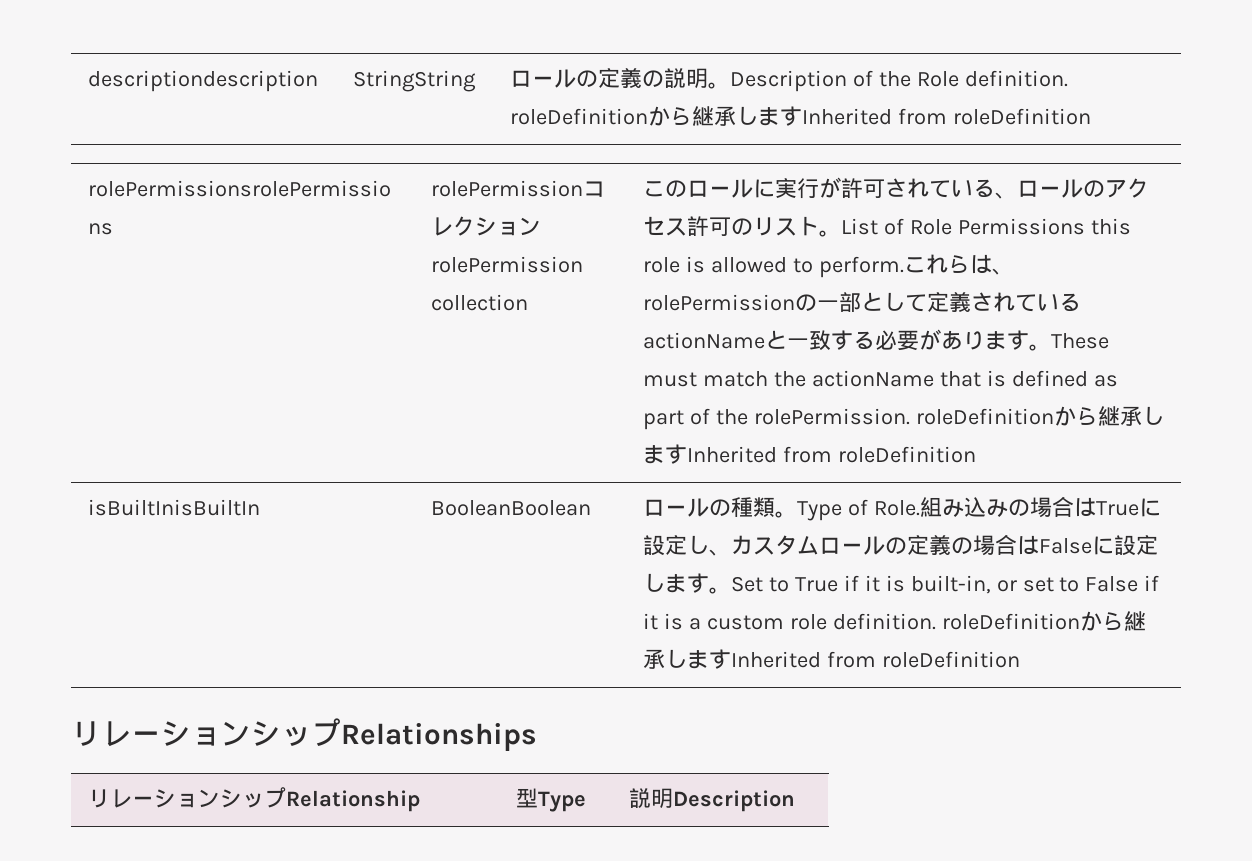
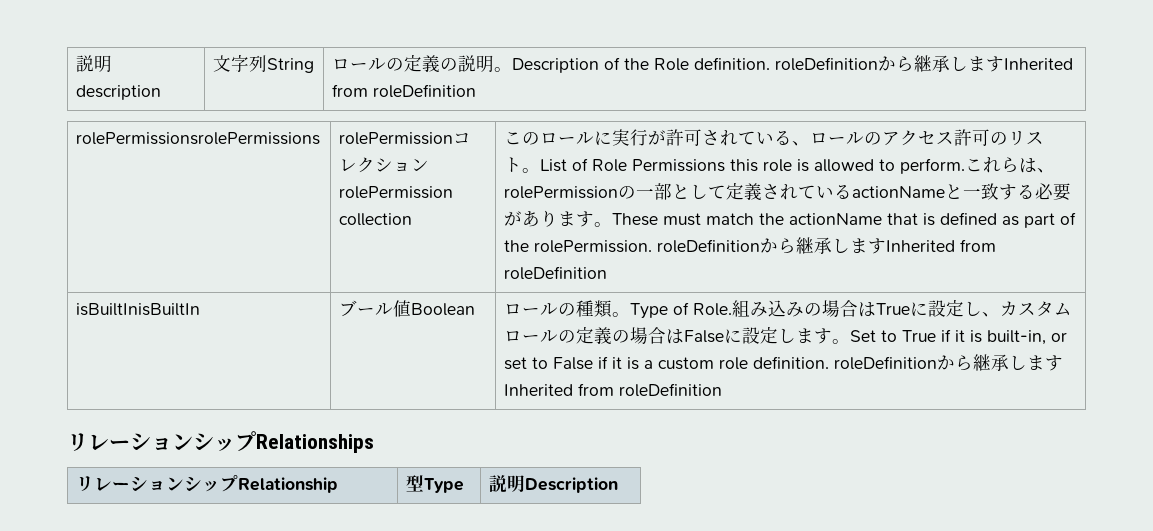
[88,70,319,92] [353,70,477,92] descriptiondescription | StringString -> [76,55,113,73] [76,85,162,100] [213,54,315,73] 説明description | 文字列String
[431,500,592,516] BooleanBoolean -> [339,300,476,317] ブール値Boolean

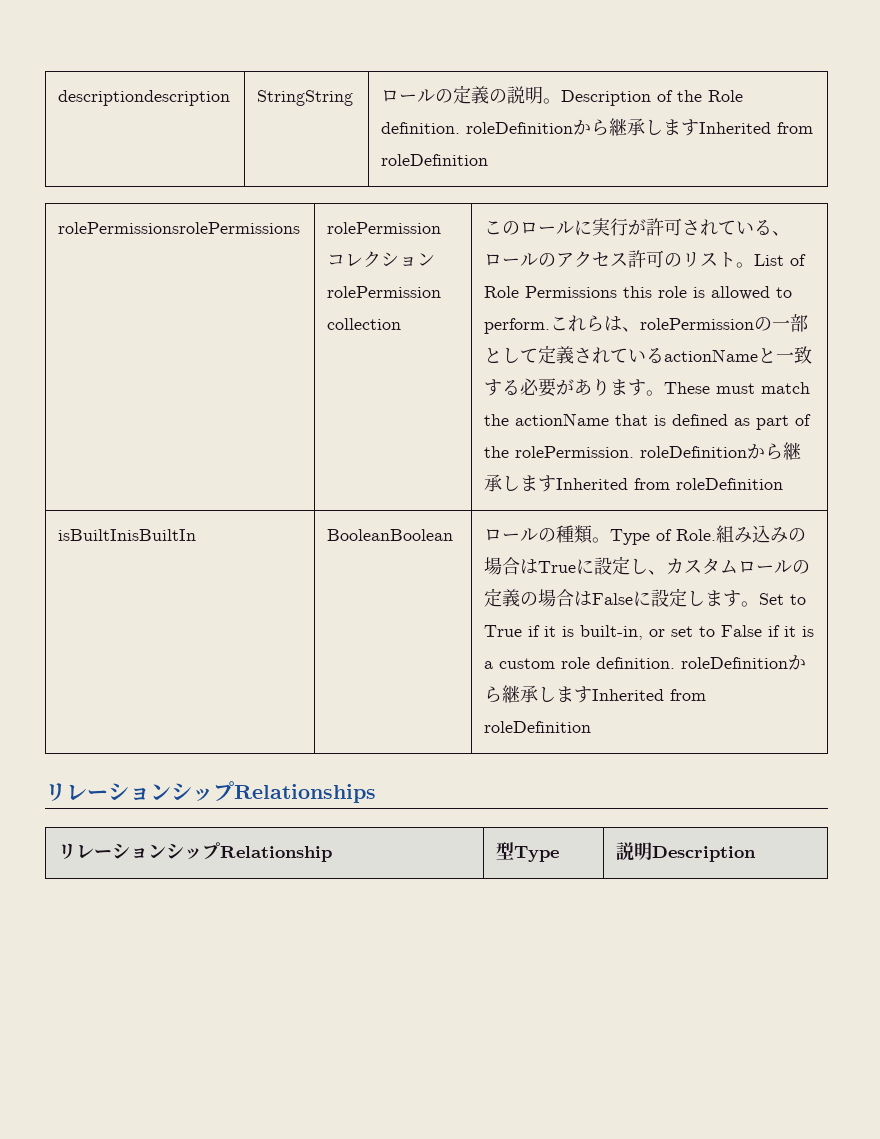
[76,55,113,73] [76,85,162,100] [213,54,315,73] 説明description | 文字列String -> [58,90,231,106] [257,90,354,106] descriptiondescription | StringString
[339,300,476,317] ブール値Boolean -> [327,529,454,541] BooleanBoolean

